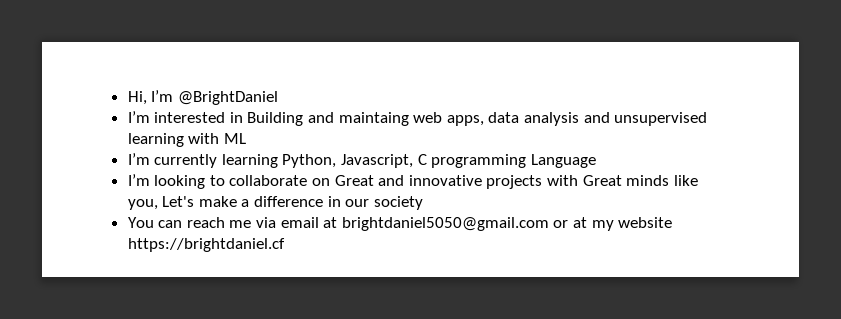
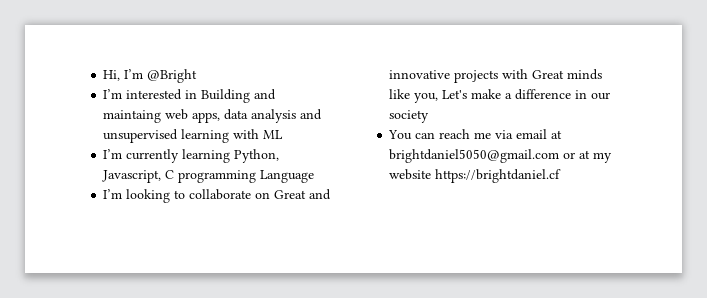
[177,91,278,105] @BrightDaniel -> [147,69,198,83] @Bright

